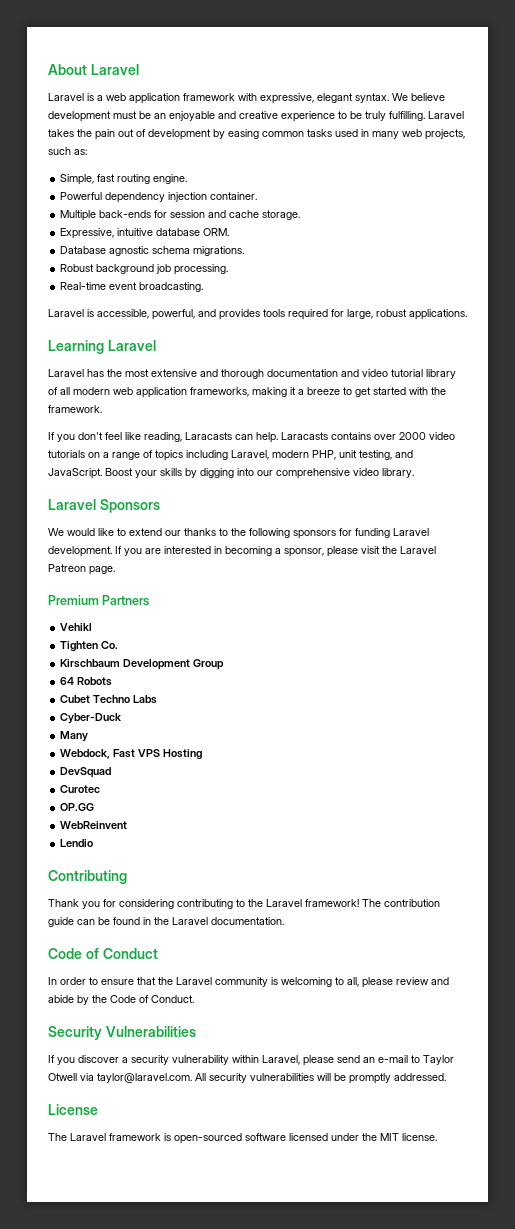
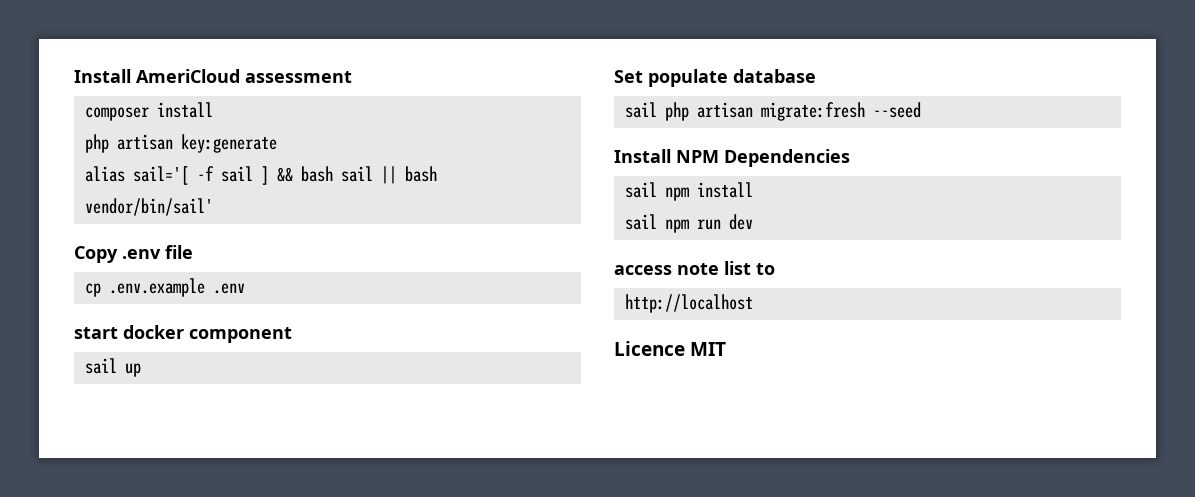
[48,64,139,75] [48,93,445,104] [48,111,464,122] [48,129,465,140] [48,147,87,155] [60,174,188,185] [60,192,258,203] [60,210,301,221] [60,228,230,239] [60,246,245,256] [60,264,229,275] [60,282,204,292] [48,309,467,320] [48,340,156,354] [48,369,456,379] [48,387,446,398] [48,405,102,413] [48,432,455,443] [48,450,413,461] [48,468,414,479] [48,499,160,513] [48,528,429,539] [48,546,436,557] [48,564,115,575] [48,595,150,606] [60,623,93,631] [60,641,119,652] [60,659,225,670] [60,677,113,686] [60,695,158,704] [60,713,122,724] [60,731,89,742] [60,749,203,760] [60,767,112,778] [60,785,101,793] [60,803,95,811] [60,821,128,829] [60,839,94,847] [48,870,127,884] [48,899,440,909] [48,917,284,927] [48,948,158,959] [48,977,449,988] [48,995,194,1005] [48,1026,196,1040] [48,1055,454,1066] [48,1073,446,1084] [48,1104,98,1115] [48,1133,437,1144] About Laravel // Laravel is a web application framework with expressive, elegant syntax. We believe development must be an enjoyable and creative experience to be truly fulfilling. Laravel takes the pain out of development by easing common tasks used in many web projects, such as: // Simple, fast routing engine. // Powerful dependency injection container. // Multiple back-ends for session and cache storage. // Expressive, intuitive database ORM. // Database agnostic schema migrations. // Robust background job processing. // Real-time event broadcasting. // Laravel is accessible, powerful, and provides tools required for large, robust applications. // Learning Laravel // Laravel has the most extensive and thorough documentation and video tutorial library of all modern web application frameworks, making it a breeze to get started with the framework. // If you don't feel like reading, Laracasts can help. Laracasts contains over 2000 video tutorials on a range of topics including Laravel, modern PHP, unit testing, and JavaScript. Boost your skills by digging into our comprehensive video library. // Laravel Sponsors // We would like to extend our thanks to the following sponsors for funding Laravel development. If you are interested in becoming a sponsor, please visit the Laravel Patreon page. // Premium Partners // Vehikl // Tighten Co. // Kirschbaum Development Group // 64 Robots // Cubet Techno Labs // Cyber-Duck // Many // Webdock, Fast VPS Hosting // DevSquad // Curotec // OP.GG // WebReinvent // Lendio // Contributing // Thank you for considering contributing to the Laravel framework! The contribution guide can be found in the Laravel documentation. // Code of Conduct // In order to ensure that the Laravel community is welcoming to all, please review and abide by the Code of Conduct. // Security Vulnerabilities // If you discover a security vulnerability within Laravel, please send an e-mail to Taylor Otwell via taylor@laravel.com. All security vulnerabilities will be promptly addressed. // License // The Laravel framework is open-sourced software licensed under the MIT license. -> [74,69,352,83] [84,102,213,121] [84,134,277,153] [84,166,437,185] [84,198,213,216] [74,245,193,263] [84,278,245,297] [74,325,292,343] [84,358,141,377] [614,69,816,87] [624,102,921,121] [614,149,850,167] [624,182,753,201] [624,214,753,233] [614,261,775,275] [624,294,753,313] [614,341,727,356] Install AmeriCloud assessment // composer install // php artisan key:generate // alias sail='[ -f sail ] && bash sail || bash vendor/bin/sail' // Copy .env file // cp .env.example .env // start docker component // sail up // Set populate database // sail php artisan migrate:fresh --seed // Install NPM Dependencies // sail npm install // sail npm run dev // access note list to // http://localhost // Licence MIT

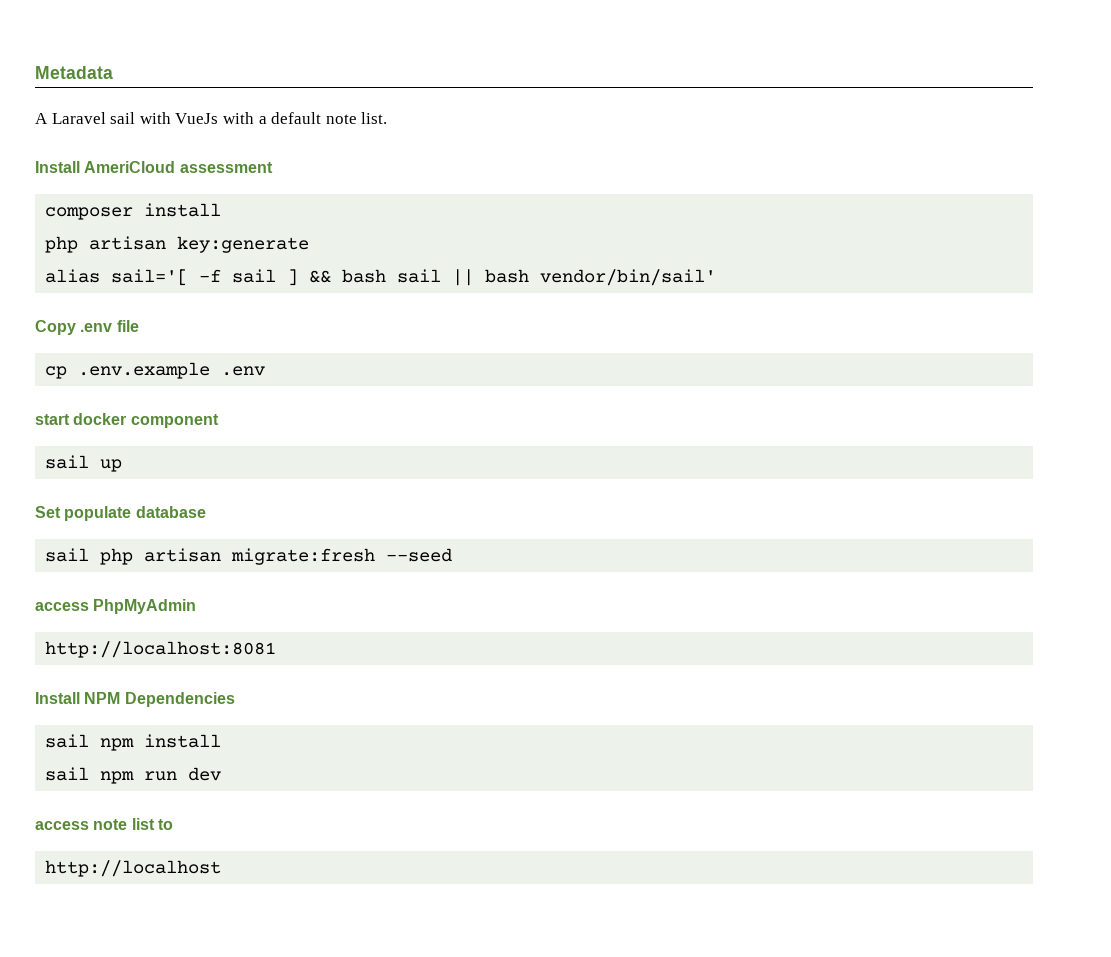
(74, 76) none -> [35,66,113,79] [35,112,388,124] Metadata // A Laravel sail with VueJs with a default note list. //
(921, 110) none -> [35,599,197,614] [45,641,277,658] // access PhpMyAdmin // http://localhost:8081
[614,341,727,356] // Licence MIT -> (222, 868) none

